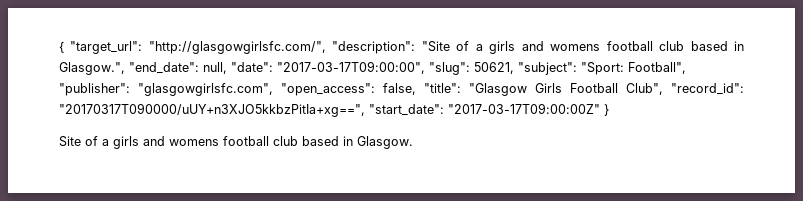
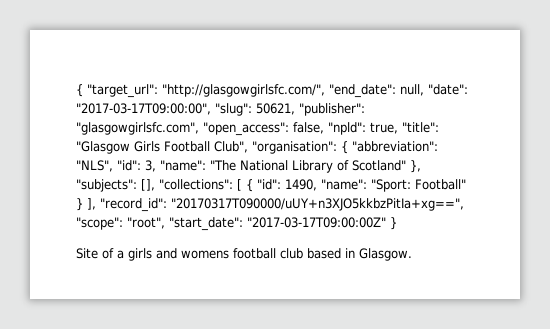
[332,41,744,54] [59,62,125,75] "description": "Site of a girls and womens football club based in Glasgow.", -> (325, 90) none
[518,62,686,75] "subject": "Sport: Football", -> (295, 109) none
(416, 89) none -> [328,122,398,135] "npld": true,
[671,83,744,95] [59,103,365,117] "record_id": "20170317T090000/uUY+n3XJO5kkbzPitIa+xg==", -> [252,141,438,154] [76,160,421,173] [76,179,466,192] [76,198,464,212] [76,217,165,230] "organisation": { "abbreviation": "NLS", "id": 3, "name": "The National Library of Scotland" }, "subjects": [], "collections": [ { "id": 1490, "name": "Sport: Football" } ], "record_id": "20170317T090000/uUY+n3XJO5kkbzPitIa+xg==", "scope": "root",

